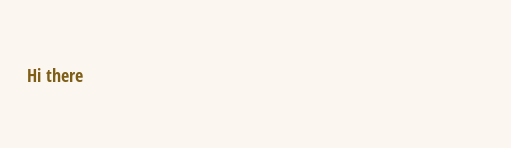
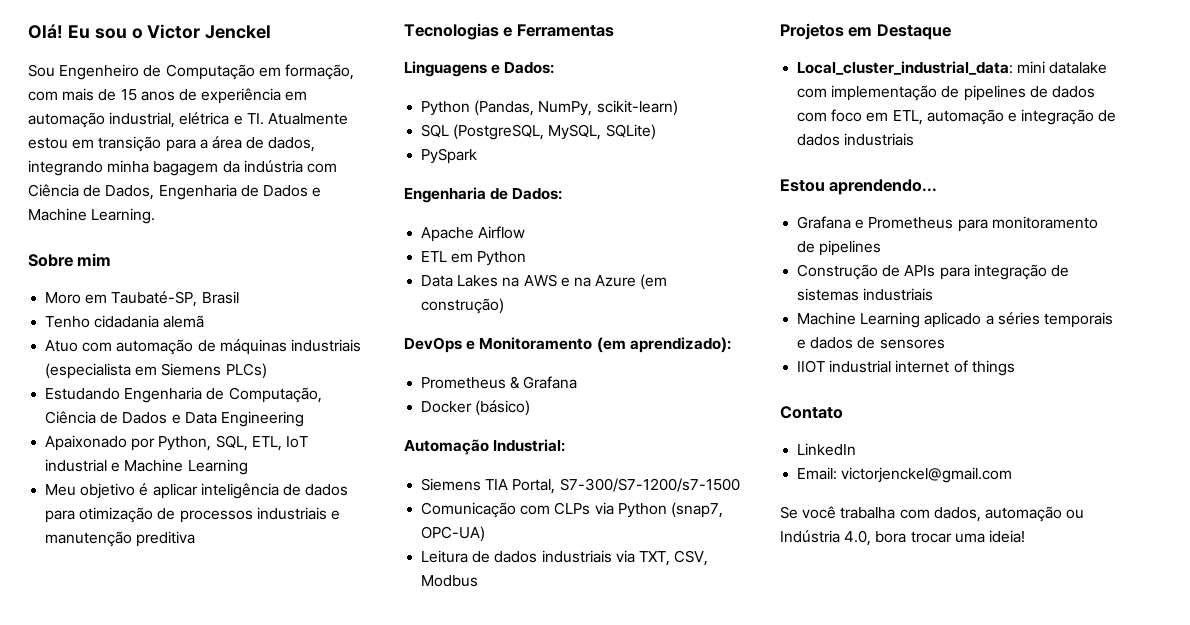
[27,68,83,82] Hi there -> [28,24,272,39] [28,64,354,80] [28,88,308,104] [28,112,348,128] [28,136,316,152] [28,160,337,176] [28,184,322,200] [28,208,156,224] [28,253,112,267] [45,291,239,307] [45,315,205,328] [45,339,361,355] [45,363,267,379] [45,387,322,403] [45,411,304,427] [45,435,308,451] [45,459,248,475] [45,483,349,499] [45,507,340,523] [45,531,196,547] [404,23,614,40] [404,61,555,77] [421,100,678,116] [421,124,656,140] [421,148,478,164] [404,187,563,203] [421,226,526,242] [421,251,527,266] [421,274,668,290] [421,298,505,314] [404,337,731,353] [421,376,578,389] [421,400,531,416] [404,439,566,455] [421,478,740,494] [421,502,723,518] [421,526,486,542] [421,550,709,566] [421,575,479,587] [780,23,951,40] [797,61,1108,75] [797,85,1095,101] [797,109,1117,125] [797,133,915,146] [780,179,938,195] [797,216,1098,232] [797,240,882,256] [797,264,1069,280] [797,288,934,301] [797,312,1113,328] [797,337,945,349] [797,360,1015,376] [780,406,843,419] [797,443,857,456] [797,467,1013,483] [780,506,1085,522] [780,530,1025,546] Olá! Eu sou o Victor Jenckel // Sou Engenheiro de Computação em formação, com mais de 15 anos de experiência em automação industrial, elétrica e TI. Atualmente estou em transição para a área de dados, integrando minha bagagem da indústria com Ciência de Dados, Engenharia de Dados e Machine Learning. // Sobre mim // Moro em Taubaté-SP, Brasil // Tenho cidadania alemã // Atuo com automação de máquinas industriais (especialista em Siemens PLCs) // Estudando Engenharia de Computação, Ciência de Dados e Data Engineering // Apaixonado por Python, SQL, ETL, IoT industrial e Machine Learning // Meu objetivo é aplicar inteligência de dados para otimização de processos industriais e manutenção preditiva // Tecnologias e Ferramentas // Linguagens e Dados: // Python (Pandas, NumPy, scikit-learn) // SQL (PostgreSQL, MySQL, SQLite) // PySpark // Engenharia de Dados: // Apache Airflow // ETL em Python // Data Lakes na AWS e na Azure (em construção) // DevOps e Monitoramento (em aprendizado): // Prometheus & Grafana // Docker (básico) // Automação Industrial: // Siemens TIA Portal, S7-300/S7-1200/s7-1500 // Comunicação com CLPs via Python (snap7, OPC-UA) // Leitura de dados industriais via TXT, CSV, Modbus // Projetos em Destaque // Local_cluster_industrial_data: mini datalake com implementação de pipelines de dados com foco em ETL, automação e integração de dados industriais // Estou aprendendo... // Grafana e Prometheus para monitoramento de pipelines // Construção de APIs para integração de sistemas industriais // Machine Learning aplicado a séries temporais e dados de sensores // IIOT industrial internet of things // Contato // LinkedIn // Email: victorjenckel@gmail.com // Se você trabalha com dados, automação ou Indústria 4.0, bora trocar uma ideia!

